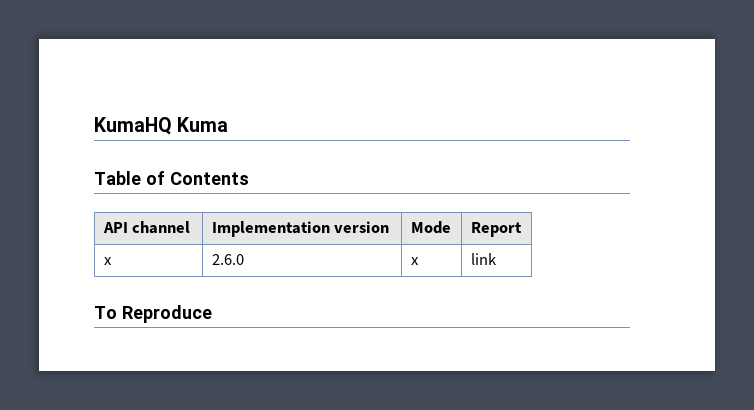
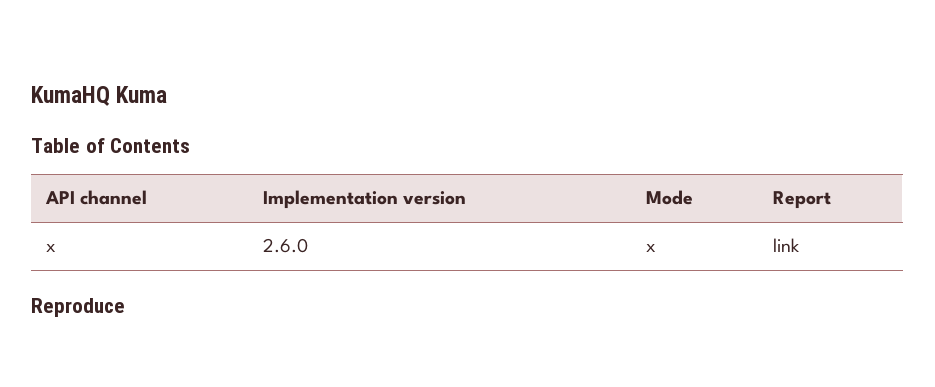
[94,306,117,319] To -> (800, 245) none

